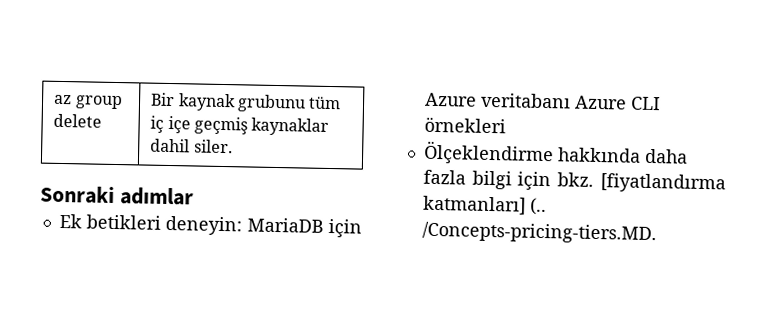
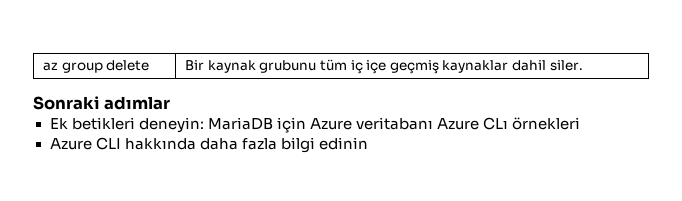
[629,96,661,111] CLI -> [482,117,508,130] CLı
[422,140,554,166] Ölçeklendirme -> [49,137,121,150] Azure CLI
[517,171,726,194] [422,195,547,216] [421,221,657,245] için bkz. [fiyatlandırma katmanları] (.. /Concepts-pricing-tiers.MD. -> [318,137,368,150] edinin

